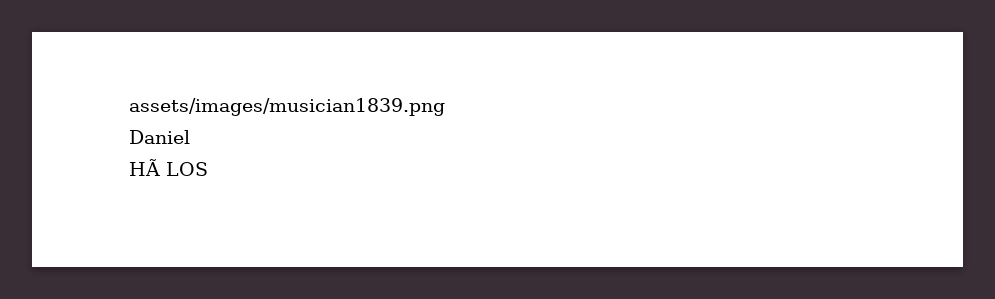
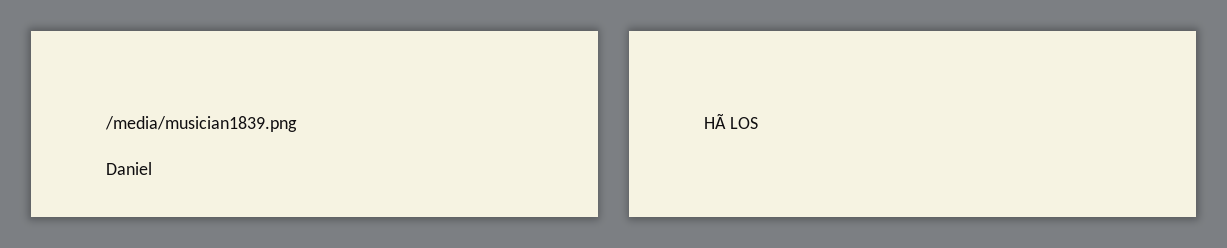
[129,98,445,116] assets/images/musician1839.png -> [105,116,297,132] /media/musician1839.png

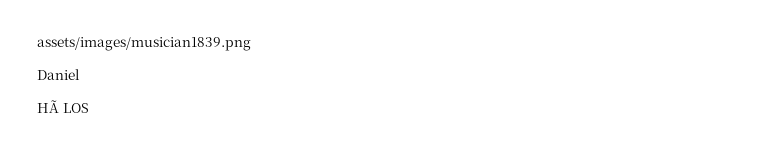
[105,116,297,132] /media/musician1839.png -> [37,37,251,51] assets/images/musician1839.png

